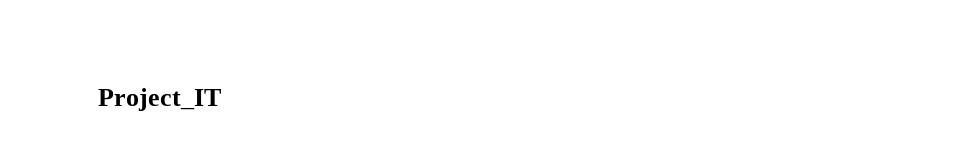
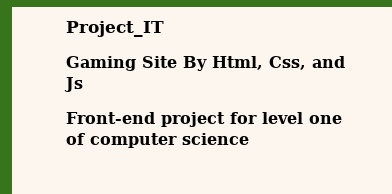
(221, 99) none -> [66,56,345,71] [64,77,83,92] [66,112,342,127] [66,133,249,148] // Gaming Site By Html, Css, and Js // Front-end project for level one of computer science

